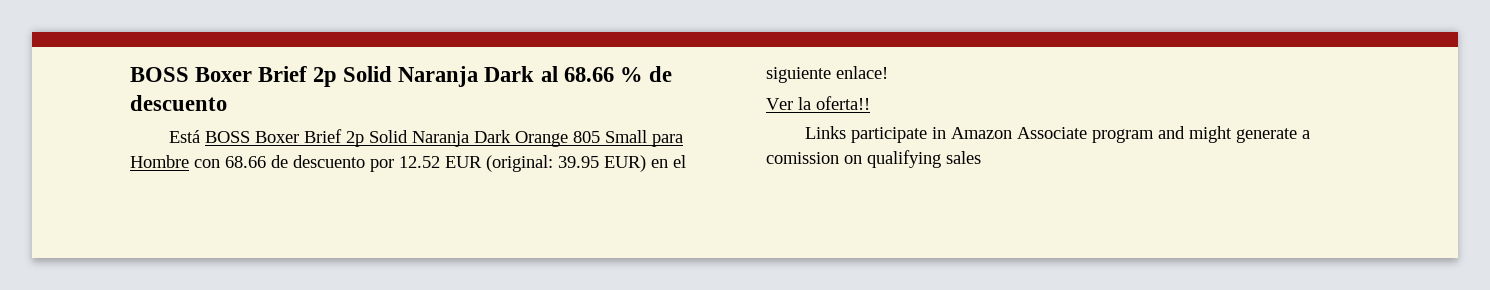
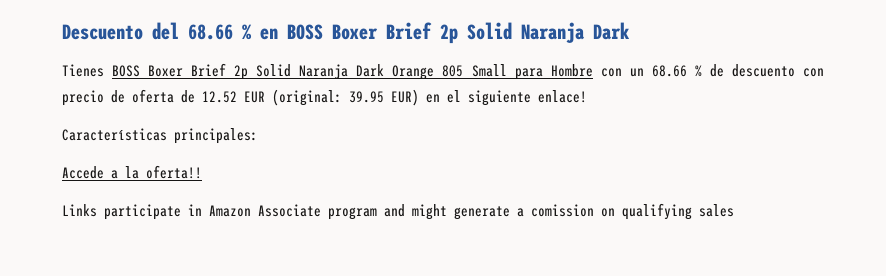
[130,66,672,87] [130,95,227,111] [168,130,200,143] BOSS Boxer Brief 2p Solid Naranja Dark al 68.66 % de descuento // Está -> [62,22,630,44] [62,64,104,77] Descuento del 68.66 % en BOSS Boxer Brief 2p Solid Naranja Dark // Tienes
[225,155,394,172] 68.66 de descuento por -> [629,64,825,77] [62,89,195,106] un 68.66 % de descuento con precio de oferta de
[766,98,793,110] Ver -> [62,128,258,144] [62,166,118,179] Características principales: // Accede a

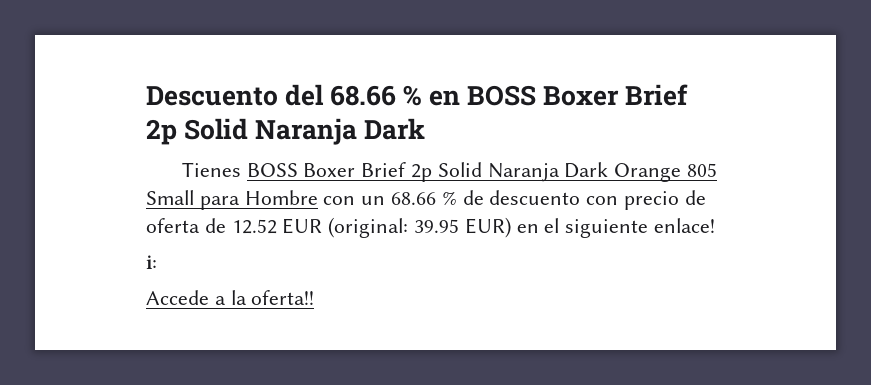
[62,128,258,144] Características principales: -> [146,255,157,269] ℹ:
[62,203,734,220] // Links participate in Amazon Associate program and might generate a comission on qualifying sales -> (315, 297) none

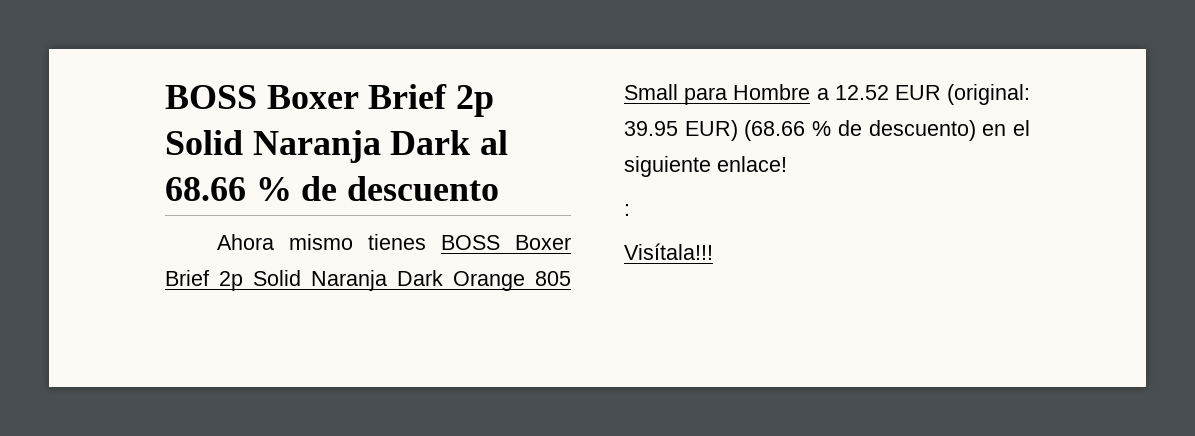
[146,84,689,106] [146,118,426,145] [181,162,241,177] Descuento del 68.66 % en BOSS Boxer Brief 2p Solid Naranja Dark // Tienes -> [165,84,495,117] [165,130,509,163] [165,176,500,201] [217,234,427,250] BOSS Boxer Brief 2p Solid Naranja Dark al 68.66 % de descuento // Ahora mismo tienes
[323,190,706,210] [146,218,226,233] con un 68.66 % de descuento con precio de oferta de -> [816,88,829,100] a
(511, 227) none -> [744,120,976,141] (68.66 % de descuento)
[146,255,157,269] [146,290,315,305] ℹ: // Accede a la oferta!! -> [624,204,630,216] [624,243,713,260] : // Visítala!!!

